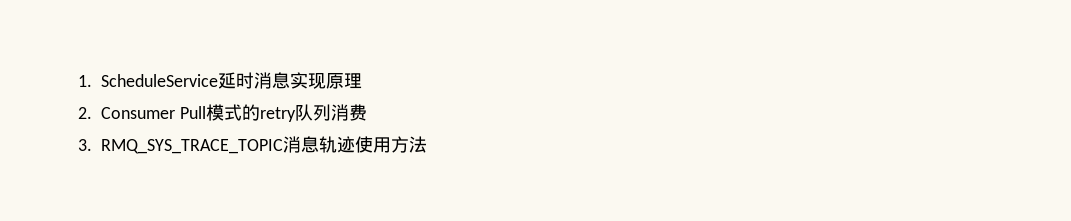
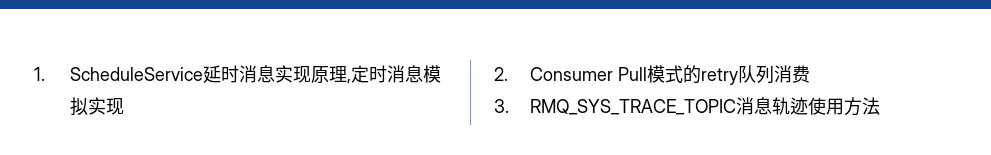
(362, 81) none -> [346,65,441,84] [69,97,124,116] ,定时消息模拟实现

